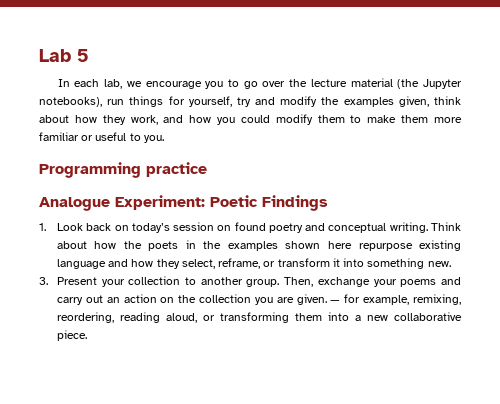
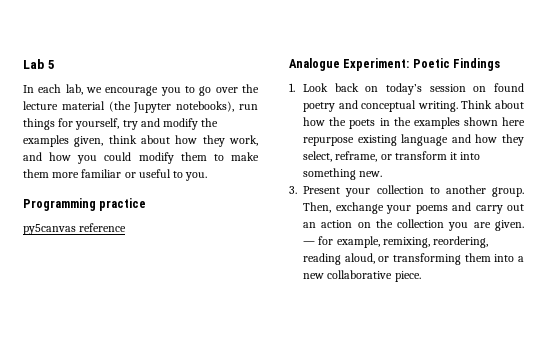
(207, 169) none -> [23,223,127,235] // py5canvas reference

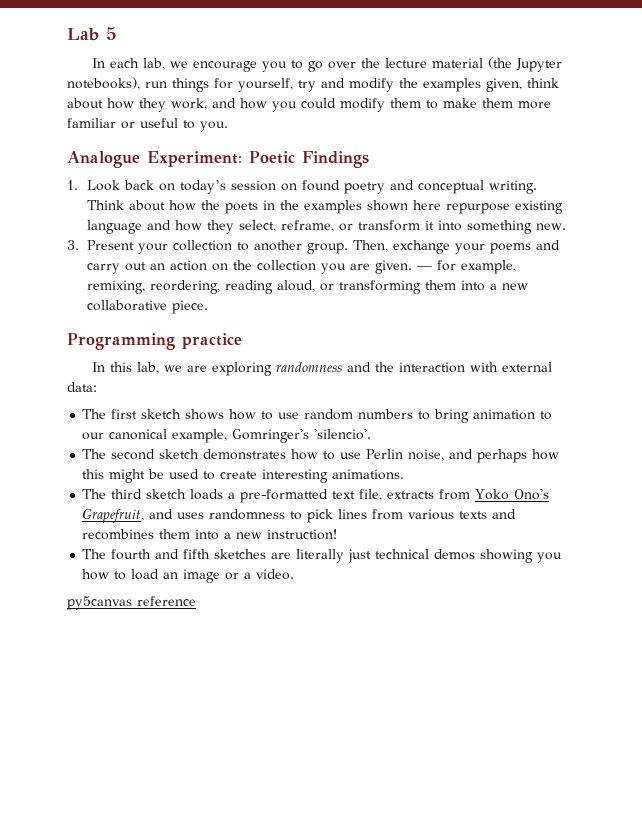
[23,198,147,211] [23,223,127,235] // Programming practice // py5canvas reference -> (228, 126) none
(421, 276) none -> [67,333,242,350] [91,362,552,376] [67,382,97,392] [82,409,553,423] [82,428,372,443] [82,449,560,463] [82,469,405,483] [82,488,550,503] [82,509,517,523] [82,529,338,540] [82,549,563,563] [82,569,295,583] [67,596,196,610] // Programming practice // In this lab, we are exploring randomness and the interaction with external data: // The first sketch shows how to use random numbers to bring animation to our canonical example, Gomringer's 'silencio'. // The second sketch demonstrates how to use Perlin noise, and perhaps how this might be used to create interesting animations. // The third sketch loads a pre-formatted text file, extracts from Yoko Ono's Grapefruit, and uses randomness to pick lines from various texts and recombines them into a new instruction! // The fourth and fifth sketches are literally just technical demos showing you how to load an image or a video. // py5canvas reference

